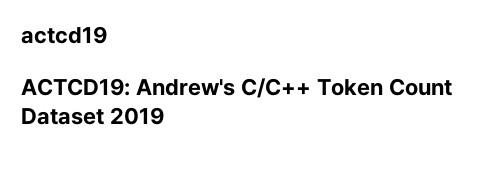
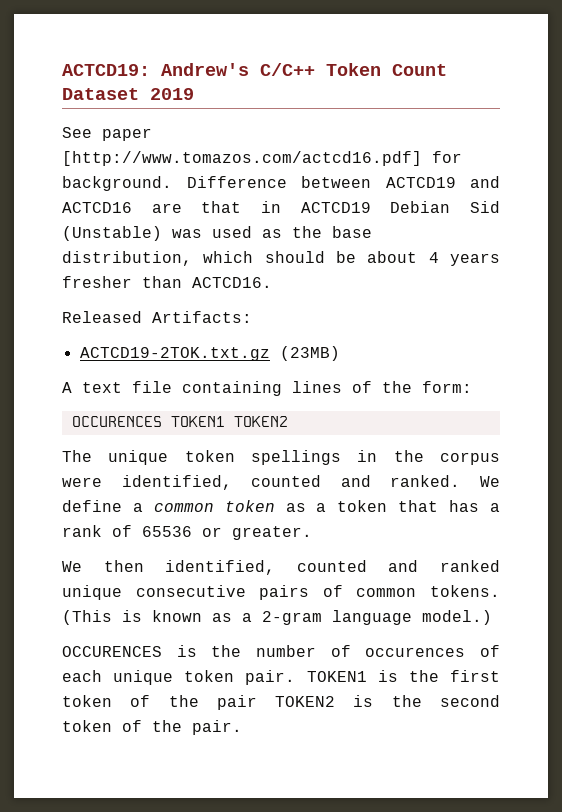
[21,26,107,44] actcd19 // -> (62, 70) none
(165, 116) none -> [62,127,152,141] [62,151,462,166] [62,176,500,191] [62,201,500,213] [62,226,372,241] [62,251,500,266] [62,276,272,288] [62,311,252,323] [79,346,340,361] [62,381,472,396] [71,416,288,427] [62,450,500,465] [62,475,501,490] [62,500,501,512] [62,525,312,540] [62,560,500,575] [62,585,501,600] [62,610,492,625] [62,645,501,657] [62,670,501,685] [62,695,500,710] [62,720,242,735] // See paper [http://www.tomazos.com/actcd16.pdf] for background. Difference between ACTCD19 and ACTCD16 are that in ACTCD19 Debian Sid (Unstable) was used as the base distribution, which should be about 4 years fresher than ACTCD16. // Released Artifacts: // ACTCD19-2TOK.txt.gz (23MB) // A text file containing lines of the form: // OCCURENCES TOKEN1 TOKEN2 // The unique token spellings in the corpus were identified, counted and ranked. We define a common token as a token that has a rank of 65536 or greater. // We then identified, counted and ranked unique consecutive pairs of common tokens. (This is known as a 2-gram language model.) // OCCURENCES is the number of occurences of each unique token pair. TOKEN1 is the first token of the pair TOKEN2 is the second token of the pair.

